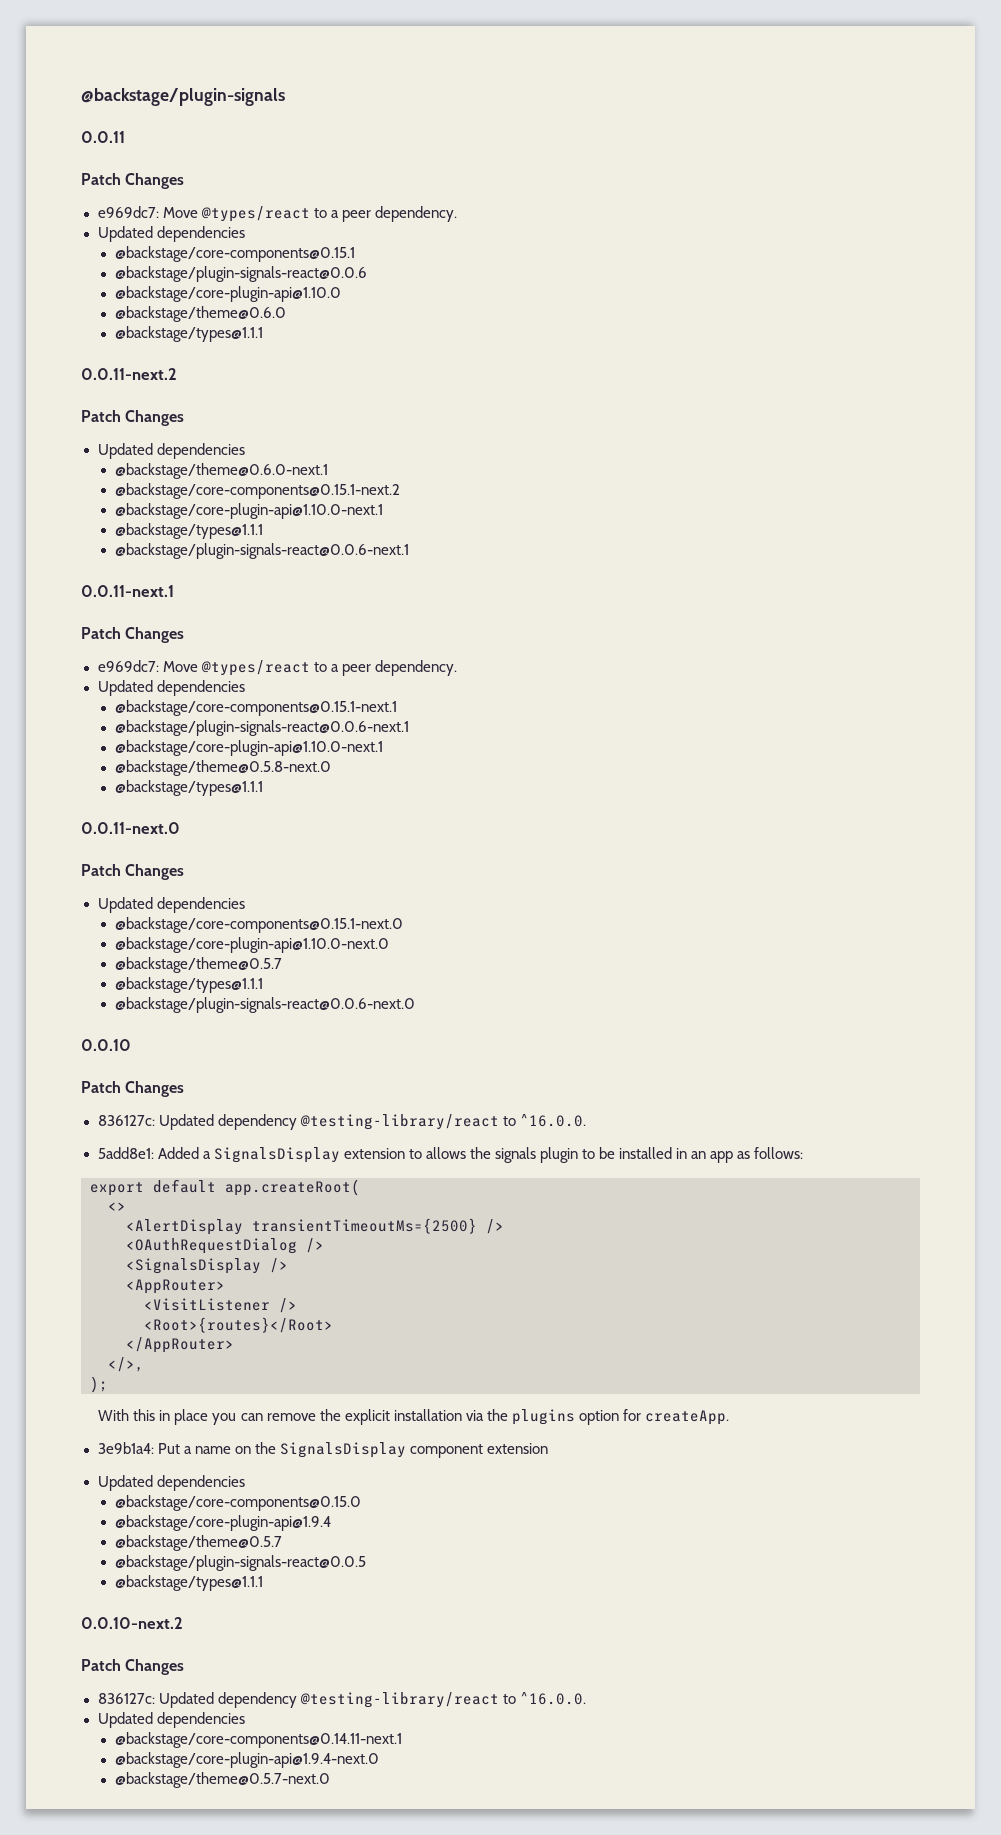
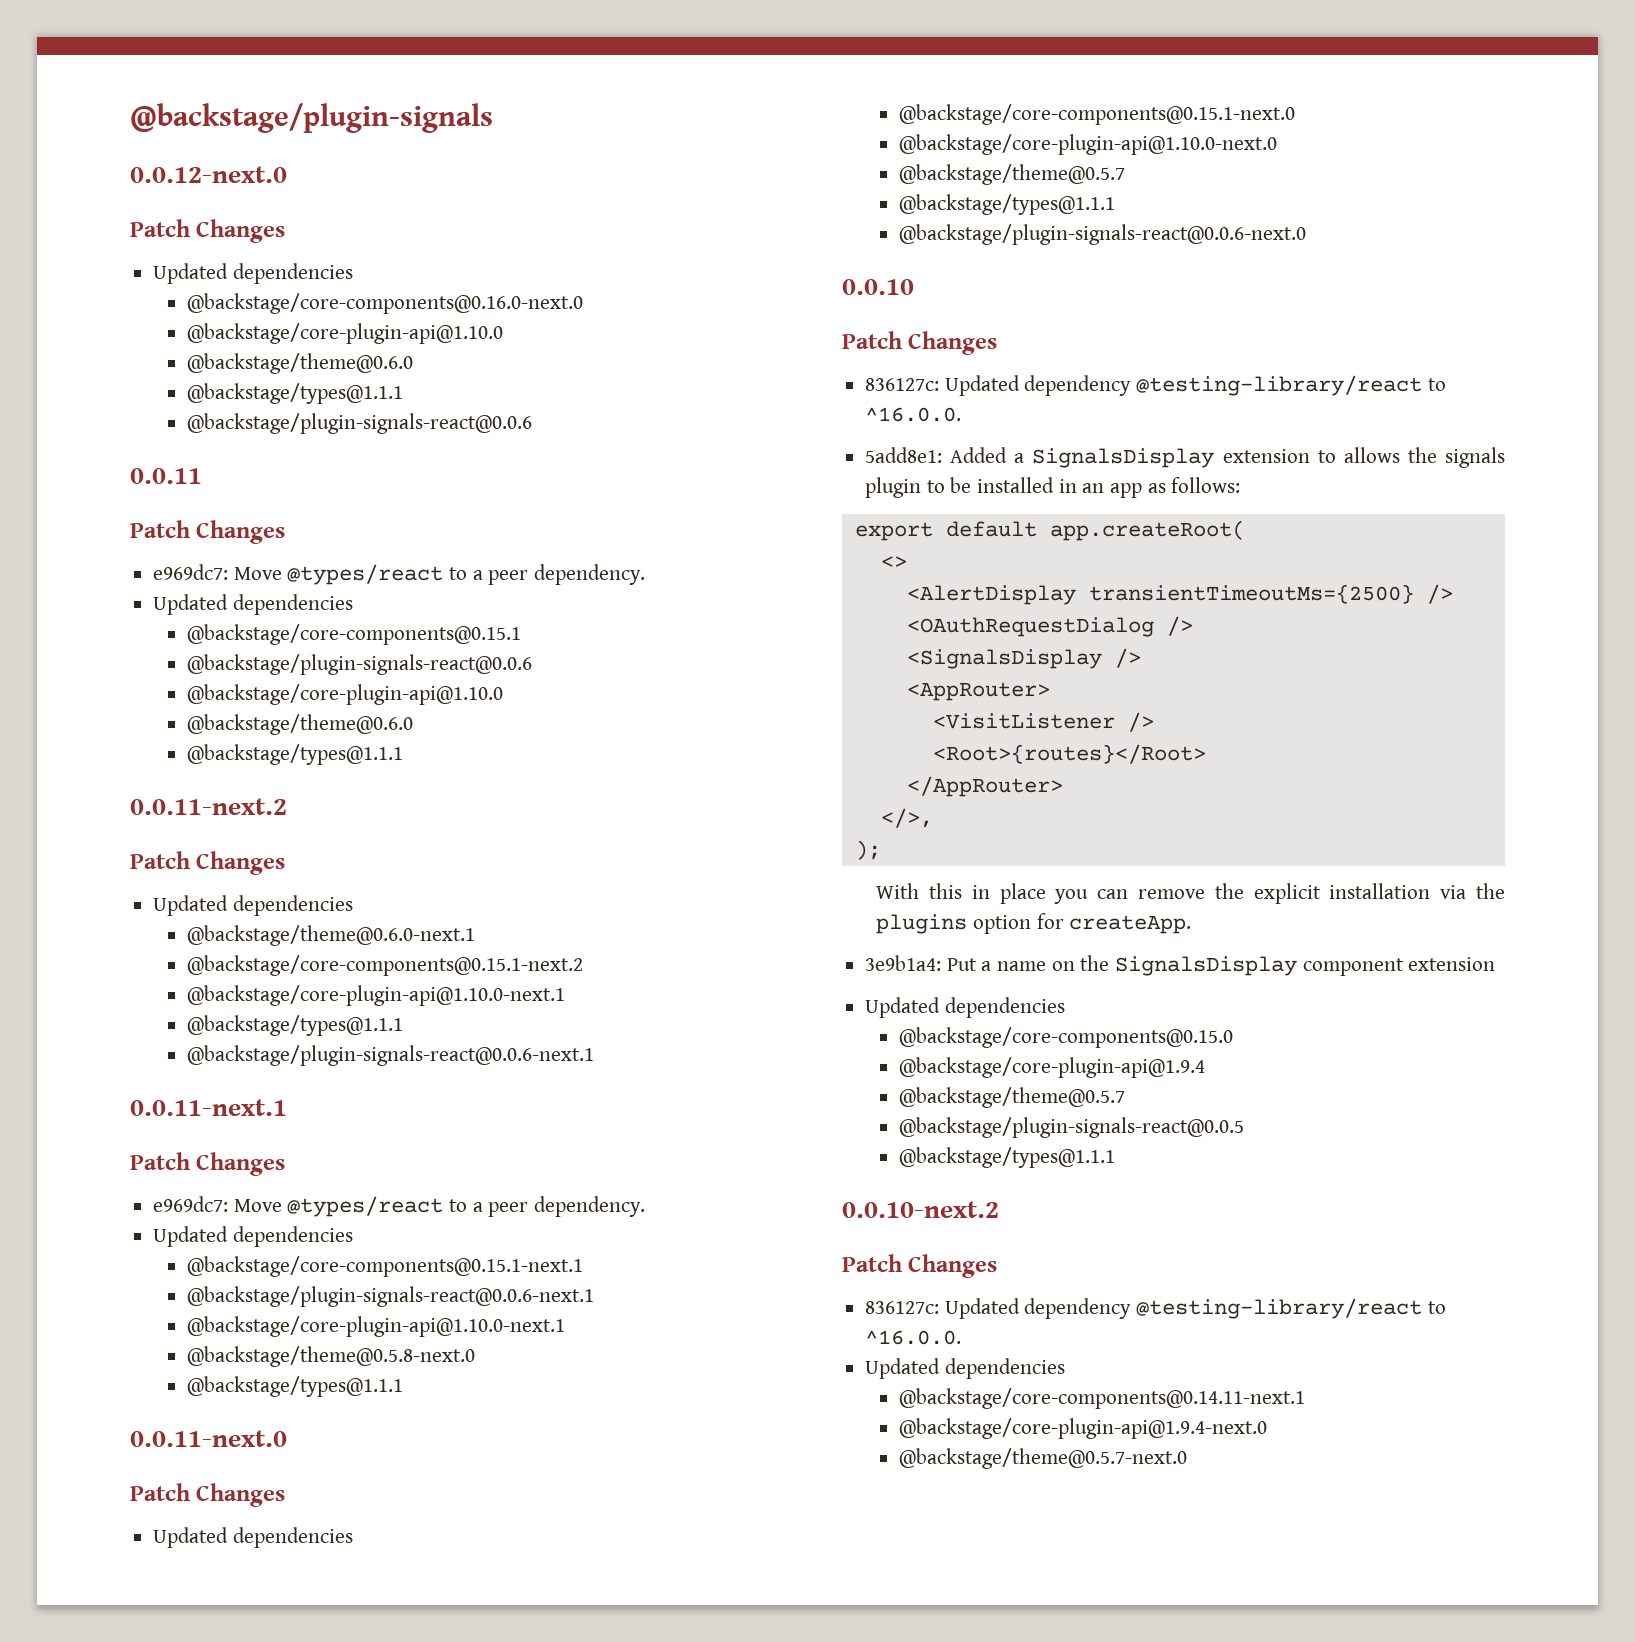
(285, 97) none -> [130,166,287,183] [130,219,286,243] [153,263,353,284] [187,293,584,314] [187,323,504,344] [187,353,414,374] [187,383,404,404] [187,413,533,434] // 0.0.12-next.0 // Patch Changes // Updated dependencies // @backstage/core-components@0.16.0-next.0 // @backstage/core-plugin-api@1.10.0 // @backstage/theme@0.6.0 // @backstage/types@1.1.1 // @backstage/plugin-signals-react@0.0.6

